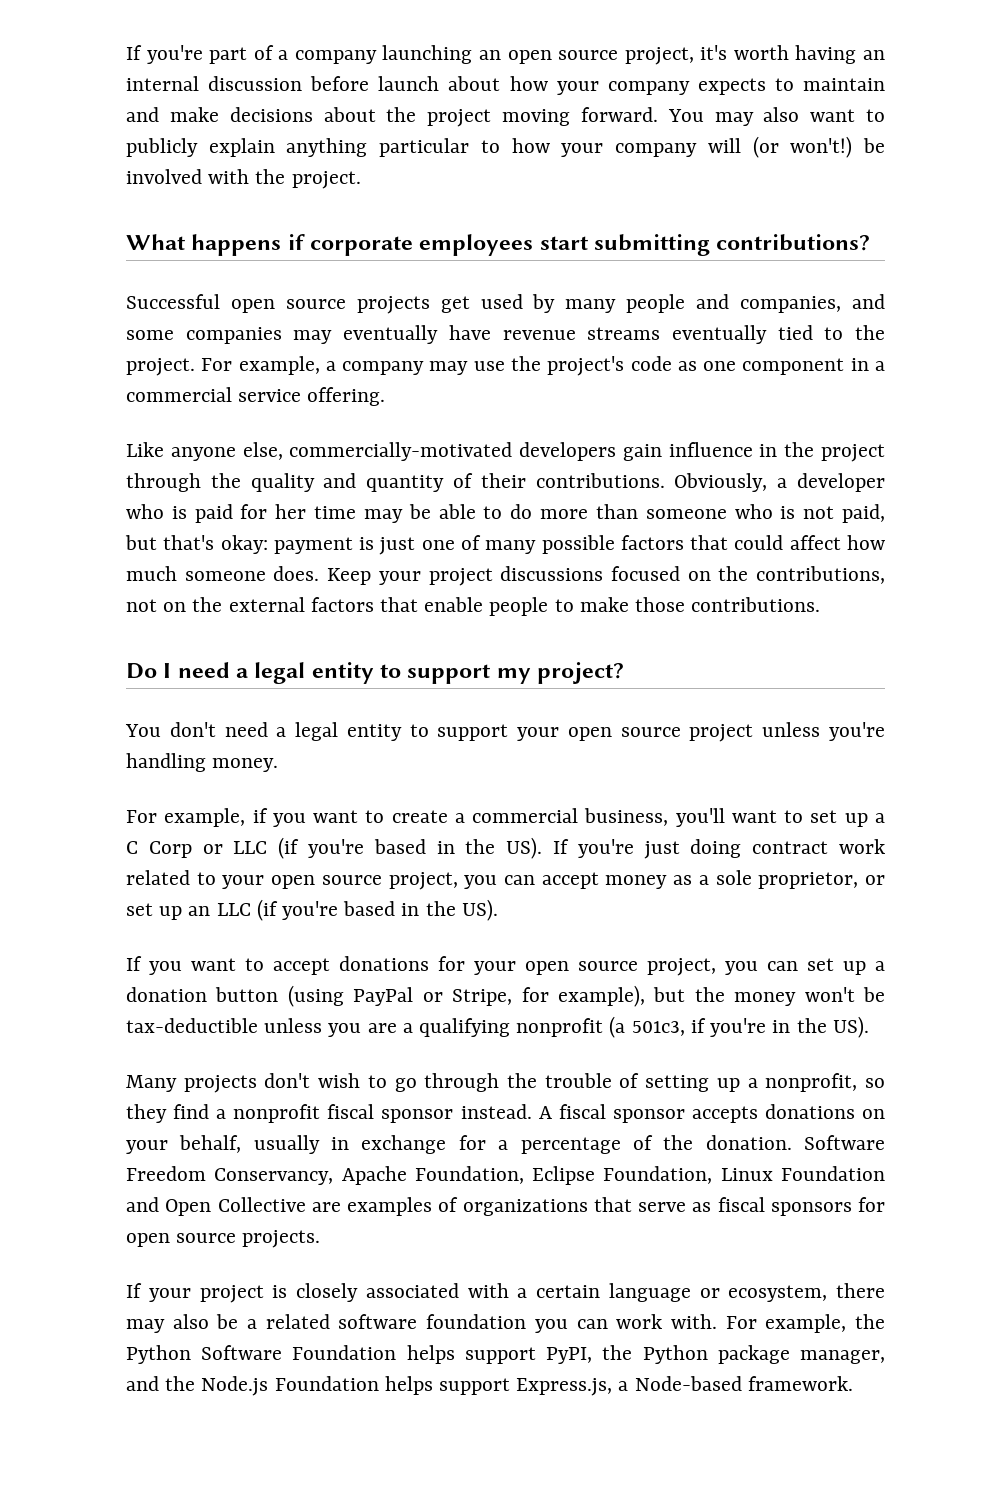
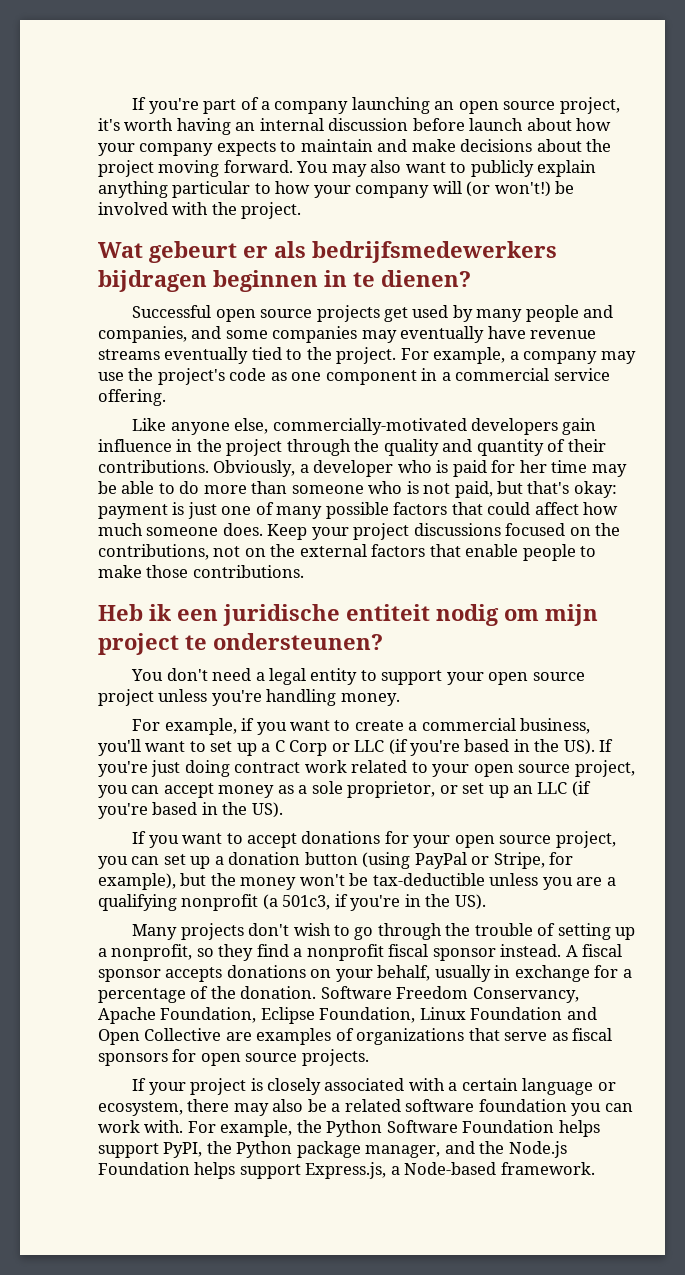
[126,234,871,256] What happens if corporate employees start submitting contributions? -> [98,241,557,263] [98,270,471,292] Wat gebeurt er als bedrijfsmedewerkers bijdragen beginnen in te dienen?
[126,662,625,684] Do I need a legal entity to support my project? -> [98,604,598,626] [98,633,383,655] Heb ik een juridische entiteit nodig om mijn project te ondersteunen?

